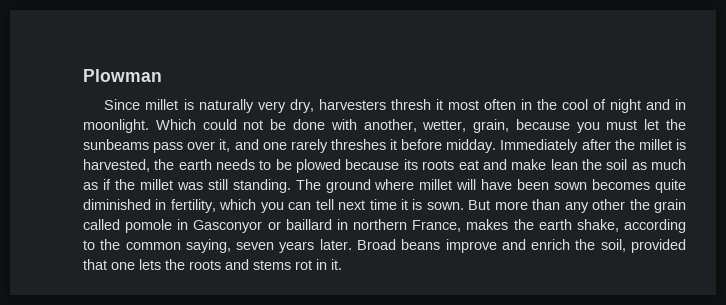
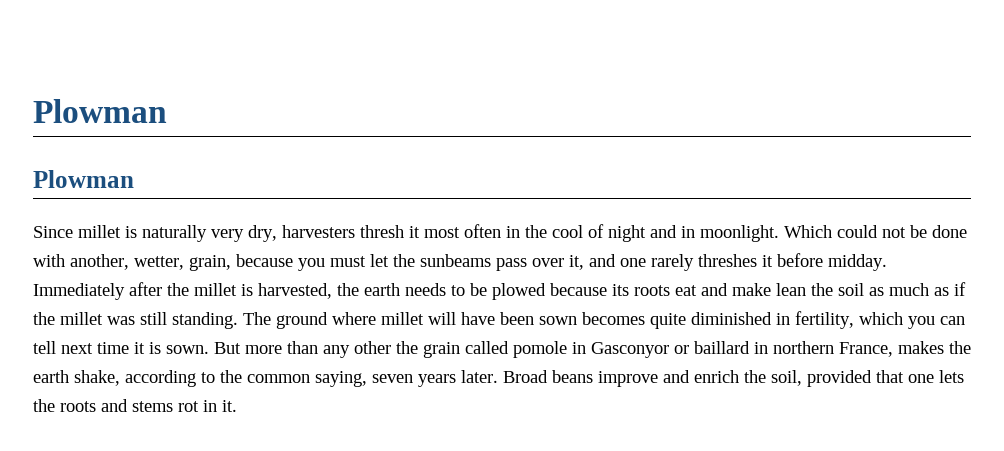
[83,69,162,82] Plowman -> [33,99,167,123] [33,170,134,188] Plowman // Plowman

